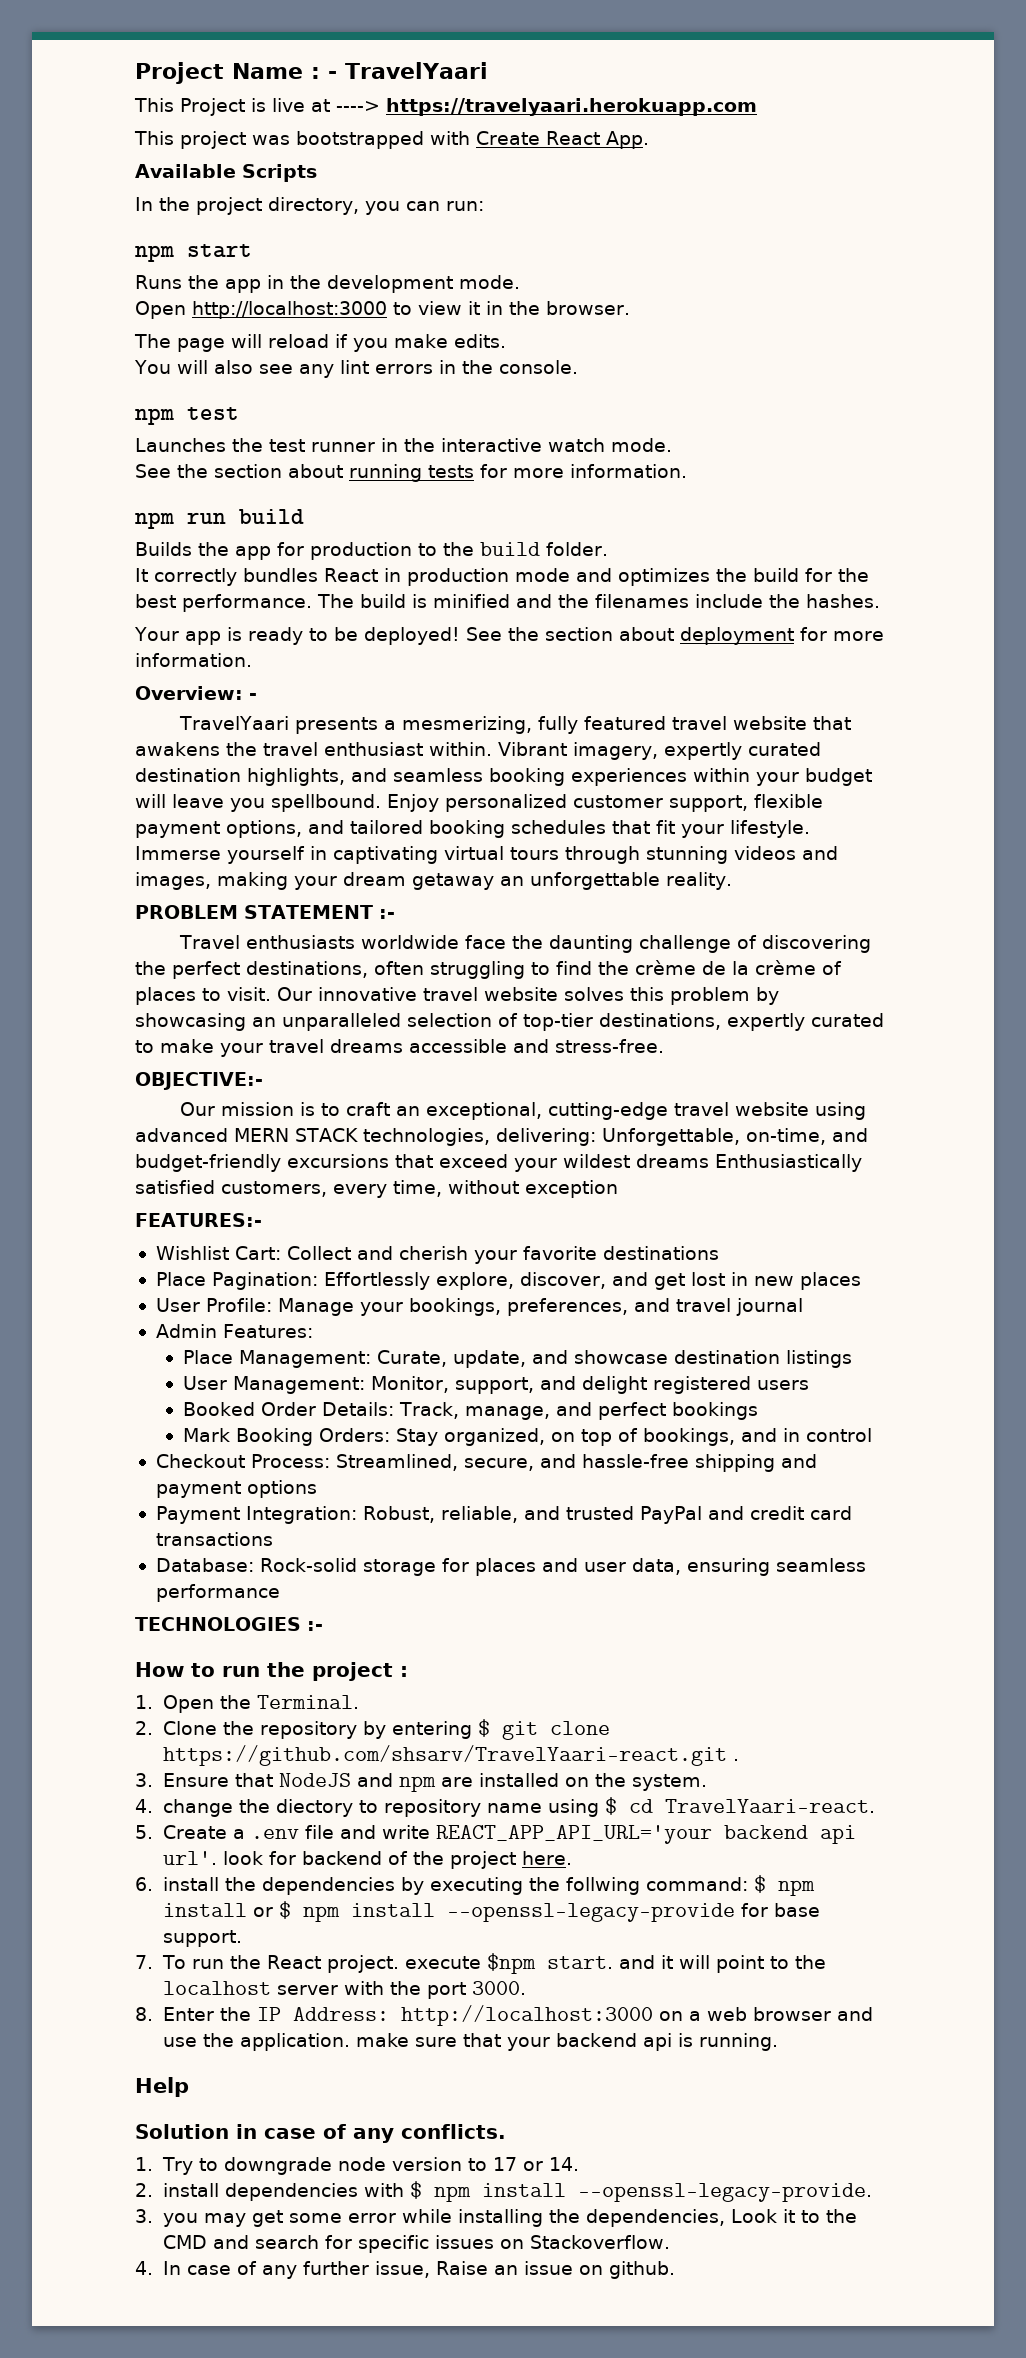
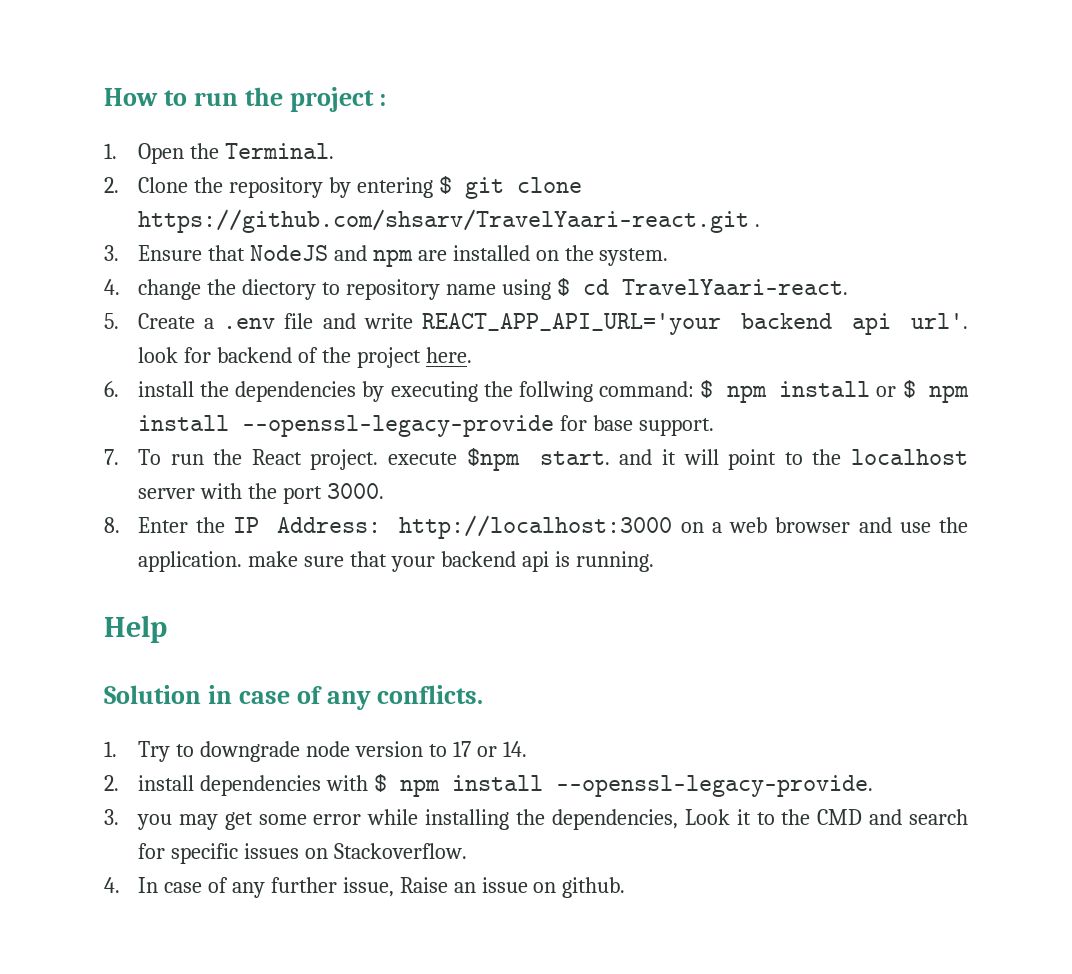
[135,62,488,84] [134,98,757,116] [134,131,649,149] [135,164,317,182] [135,197,484,215] [135,244,252,262] [135,275,520,293] [135,301,630,319] [134,334,506,352] [134,360,578,378] [135,407,239,425] [135,438,672,452] [135,464,687,482] [135,509,304,529] [135,542,608,560] [135,568,869,586] [135,594,880,612] [134,627,884,645] [135,653,252,667] [135,686,257,700] [178,716,851,734] [135,742,821,760] [135,768,872,786] [135,794,823,812] [135,820,810,838] [135,846,838,864] [135,872,732,890] [135,905,395,919] [178,935,871,953] [135,960,842,979] [135,987,779,1005] [135,1013,884,1031] [135,1039,664,1057] [135,1072,263,1090] [179,1102,866,1120] [135,1128,868,1146] [135,1154,862,1172] [135,1180,618,1198] [135,1213,262,1227] [155,1246,719,1264] [155,1272,861,1290] [155,1298,803,1316] [155,1324,313,1338] [182,1350,852,1368] [182,1376,809,1394] [182,1402,758,1420] [182,1428,872,1446] [155,1454,817,1472] [155,1480,317,1498] [155,1506,852,1524] [155,1532,273,1546] [155,1558,866,1576] [155,1584,280,1602] [135,1617,323,1631] Project Name : - TravelYaari // This Project is live at ----> https://travelyaari.herokuapp.com // This project was bootstrapped with Create React App. // Available Scripts // In the project directory, you can run: // npm start // Runs the app in the development mode. // Open http://localhost:3000 to view it in the browser. // The page will reload if you make edits. // You will also see any lint errors in the console. // npm test // Launches the test runner in the interactive watch mode. // See the section about running tests for more information. // npm run build // Builds the app for production to the build folder. // It correctly bundles React in production mode and optimizes the build for the best performance. The build is minified and the filenames include the hashes. // Your app is ready to be deployed! See the section about deployment for more information. // Overview: - // TravelYaari presents a mesmerizing, fully featured travel website that awakens the travel enthusiast within. Vibrant imagery, expertly curated destination highlights, and seamless booking experiences within your budget will leave you spellbound. Enjoy personalized customer support, flexible payment options, and tailored booking schedules that fit your lifestyle. Immerse yourself in captivating virtual tours through stunning videos and images, making your dream getaway an unforgettable reality. // PROBLEM STATEMENT :- // Travel enthusiasts worldwide face the daunting challenge of discovering the perfect destinations, often struggling to find the crème de la crème of places to visit. Our innovative travel website solves this problem by showcasing an unparalleled selection of top-tier destinations, expertly curated to make your travel dreams accessible and stress-free. // OBJECTIVE:- // Our mission is to craft an exceptional, cutting-edge travel website using advanced MERN STACK technologies, delivering: Unforgettable, on-time, and budget-friendly excursions that exceed your wildest dreams Enthusiastically satisfied customers, every time, without exception // FEATURES:- // Wishlist Cart: Collect and cherish your favorite destinations // Place Pagination: Effortlessly explore, discover, and get lost in new places // User Profile: Manage your bookings, preferences, and travel journal // Admin Features: // Place Management: Curate, update, and showcase destination listings // User Management: Monitor, support, and delight registered users // Booked Order Details: Track, manage, and perfect bookings // Mark Booking Orders: Stay organized, on top of bookings, and in control // Checkout Process: Streamlined, secure, and hassle-free shipping and payment options // Payment Integration: Robust, reliable, and trusted PayPal and credit card transactions // Database: Rock-solid storage for places and user data, ensuring seamless performance // TECHNOLOGIES :- // -> (104, 97) none

